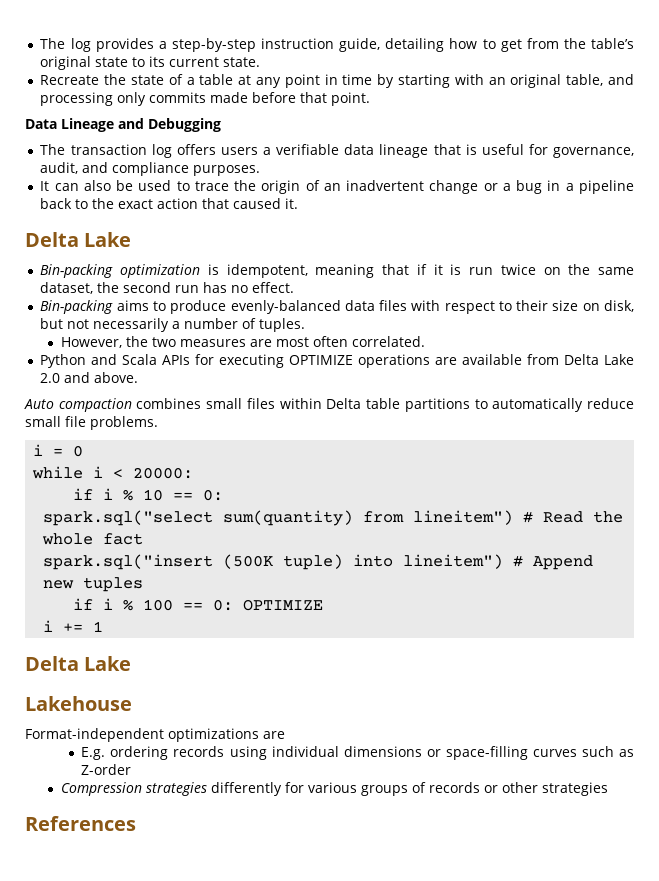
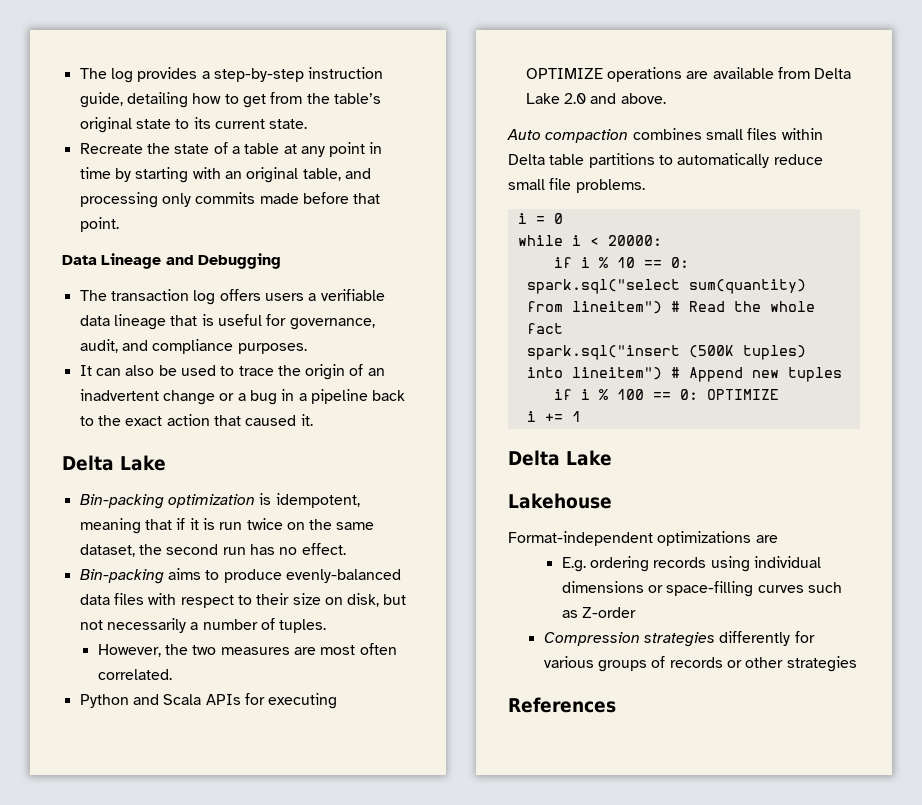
[283,554,344,570] tuple) -> [742,345,806,360] tuples)

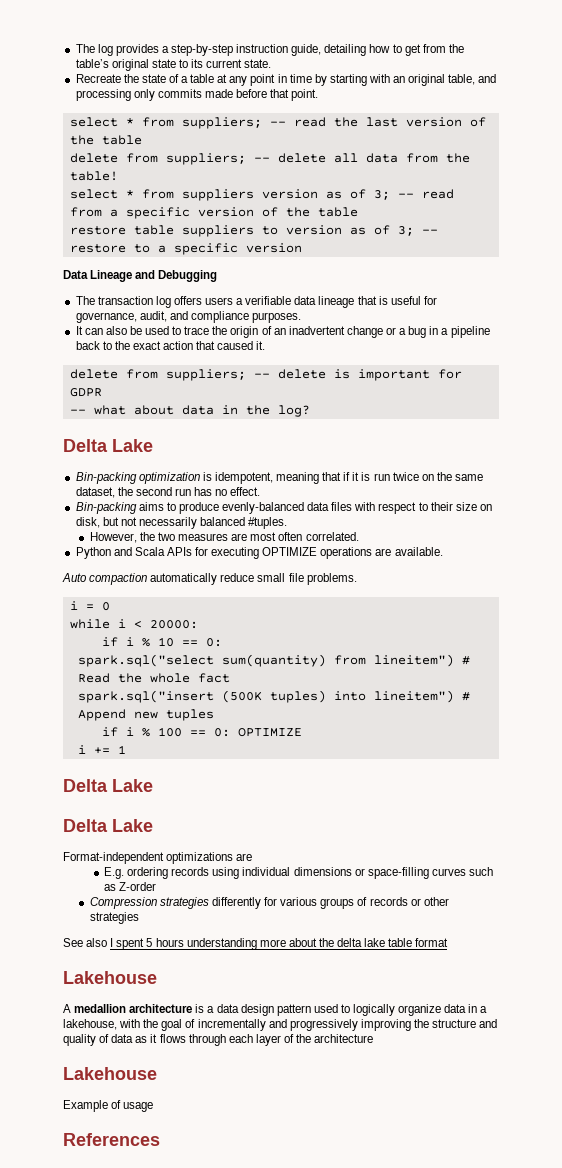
(119, 224) none -> [69,117,486,129] [69,135,142,145] [69,153,470,165] [69,171,118,181] [69,189,454,201] [69,207,358,219] [69,225,438,237] [69,243,302,255] // select * from suppliers; -- read the last version of the table // delete from suppliers; -- delete all data from the table! // select * from suppliers version as of 3; -- read from a specific version of the table // restore table suppliers to version as of 3; -- restore to a specific version
(313, 420) none -> [69,369,462,381] [69,388,102,397] [69,405,310,417] // delete from suppliers; -- delete is important for GDPR // -- what about data in the log?
[190,618,327,633] a number of tuples. -> [200,517,288,529] balanced #tuples.
[712,67,852,79] [525,93,666,104] [507,128,823,143] [508,153,673,168] available from Delta Lake 2.0 and above. // Auto compaction combines small files within Delta table partitions to -> [394,547,443,556] [62,573,148,585] available. // Auto compaction
[508,493,612,509] Lakehouse -> [63,819,153,832] Delta Lake
(857, 664) none -> [63,938,449,950] [63,971,157,984] [63,1004,488,1016] [63,1019,498,1031] [63,1034,374,1046] [63,1067,157,1080] [63,1100,154,1112] // See also I spent 5 hours understanding more about the delta lake table format // Lakehouse // A medallion architecture is a data design pattern used to logically organize data in a lakehouse, with the goal of incrementally and progressively improving the structure and quality of data as it flows through each layer of the architecture // Lakehouse // Example of usage

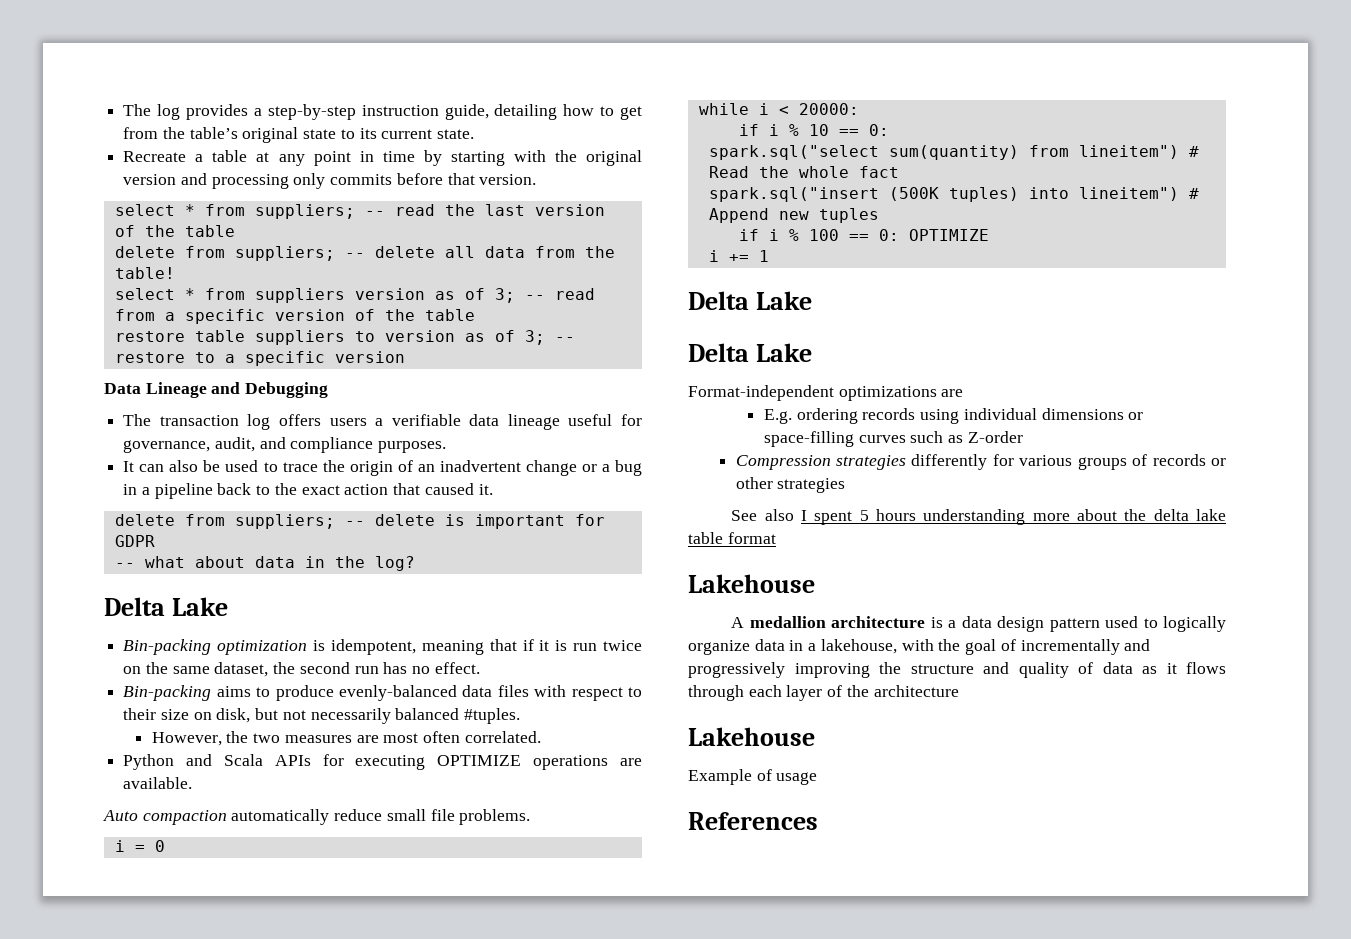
[123,74,179,83] the state of -> (187, 156) none
[393,74,476,86] an original table, -> [554,150,642,166] [123,174,177,185] the original version
[204,89,233,98] made -> (393, 179) none
[291,89,319,101] point. -> [479,174,537,185] version.
[357,296,388,305] that is -> (560, 422) none

